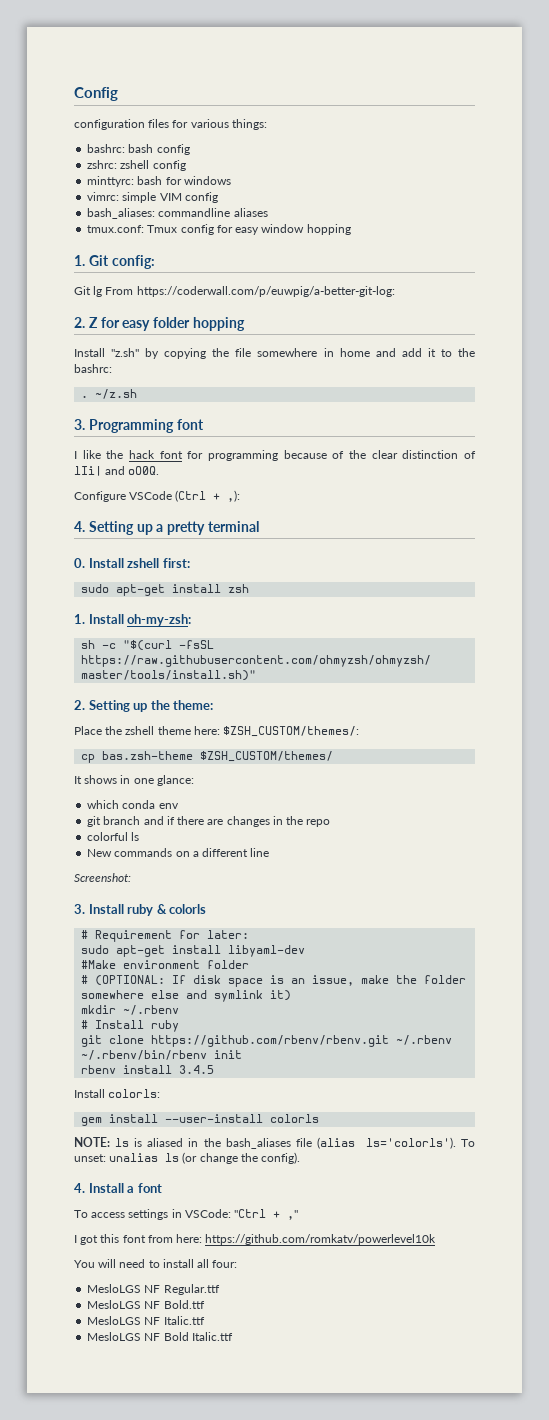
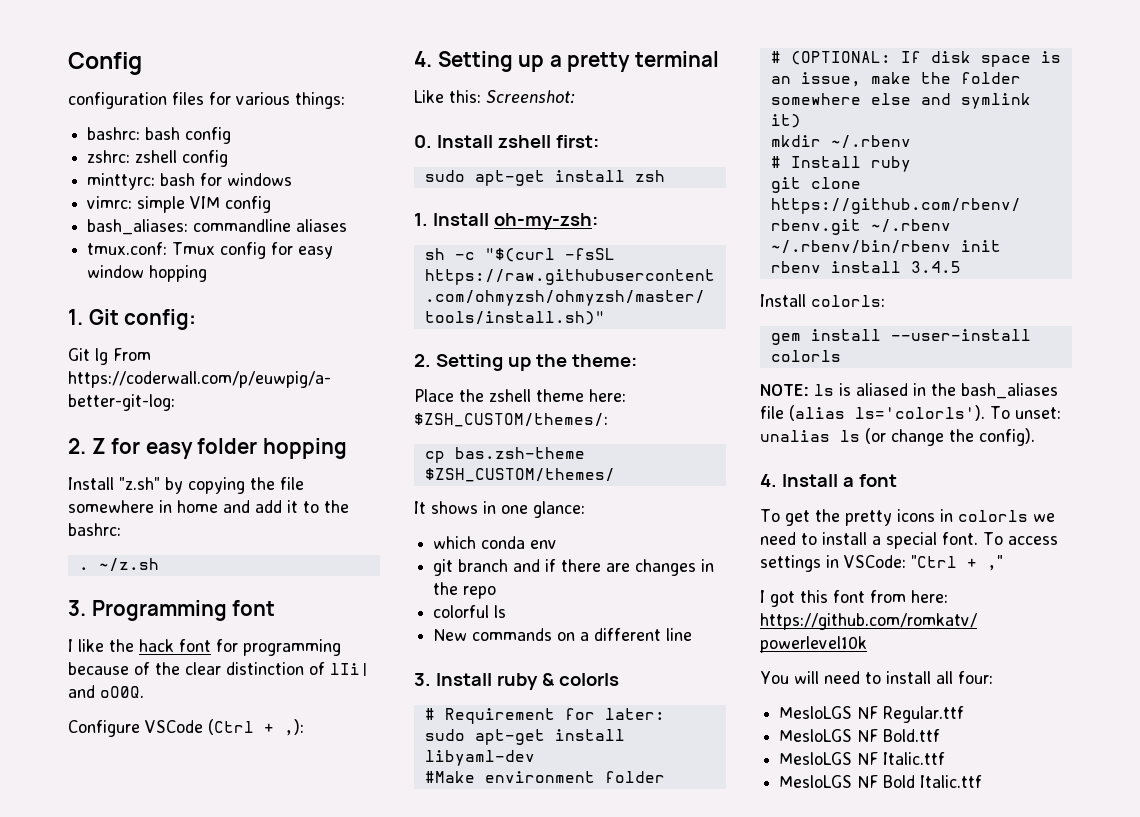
(259, 526) none -> [414,90,575,104] // Like this: Screenshot:
[74,873,131,882] // Screenshot: -> (693, 634) none
(88, 1214) none -> [784,509,1055,526] [760,532,1003,549] get the pretty icons in colorls we need to install a special font. To

